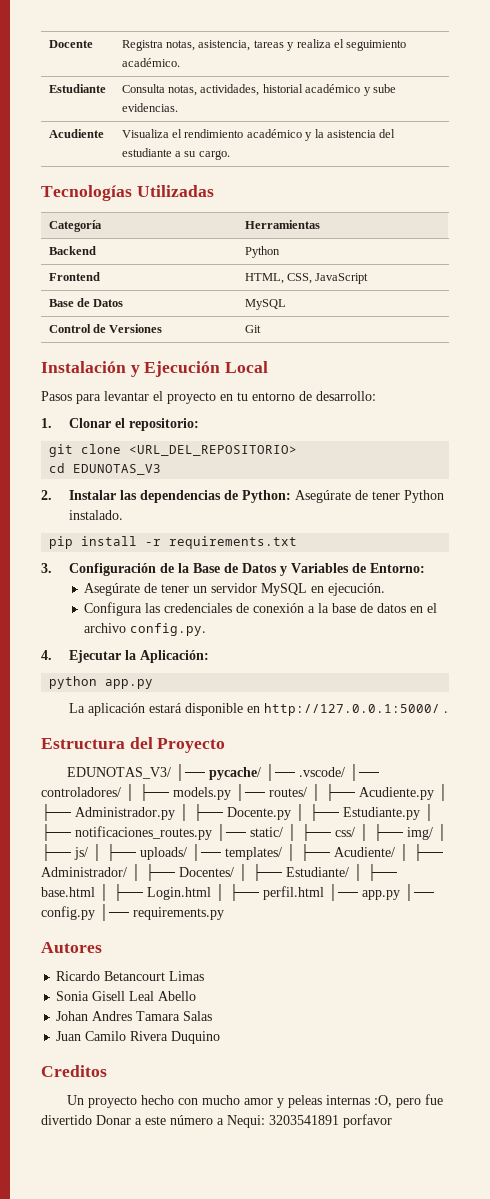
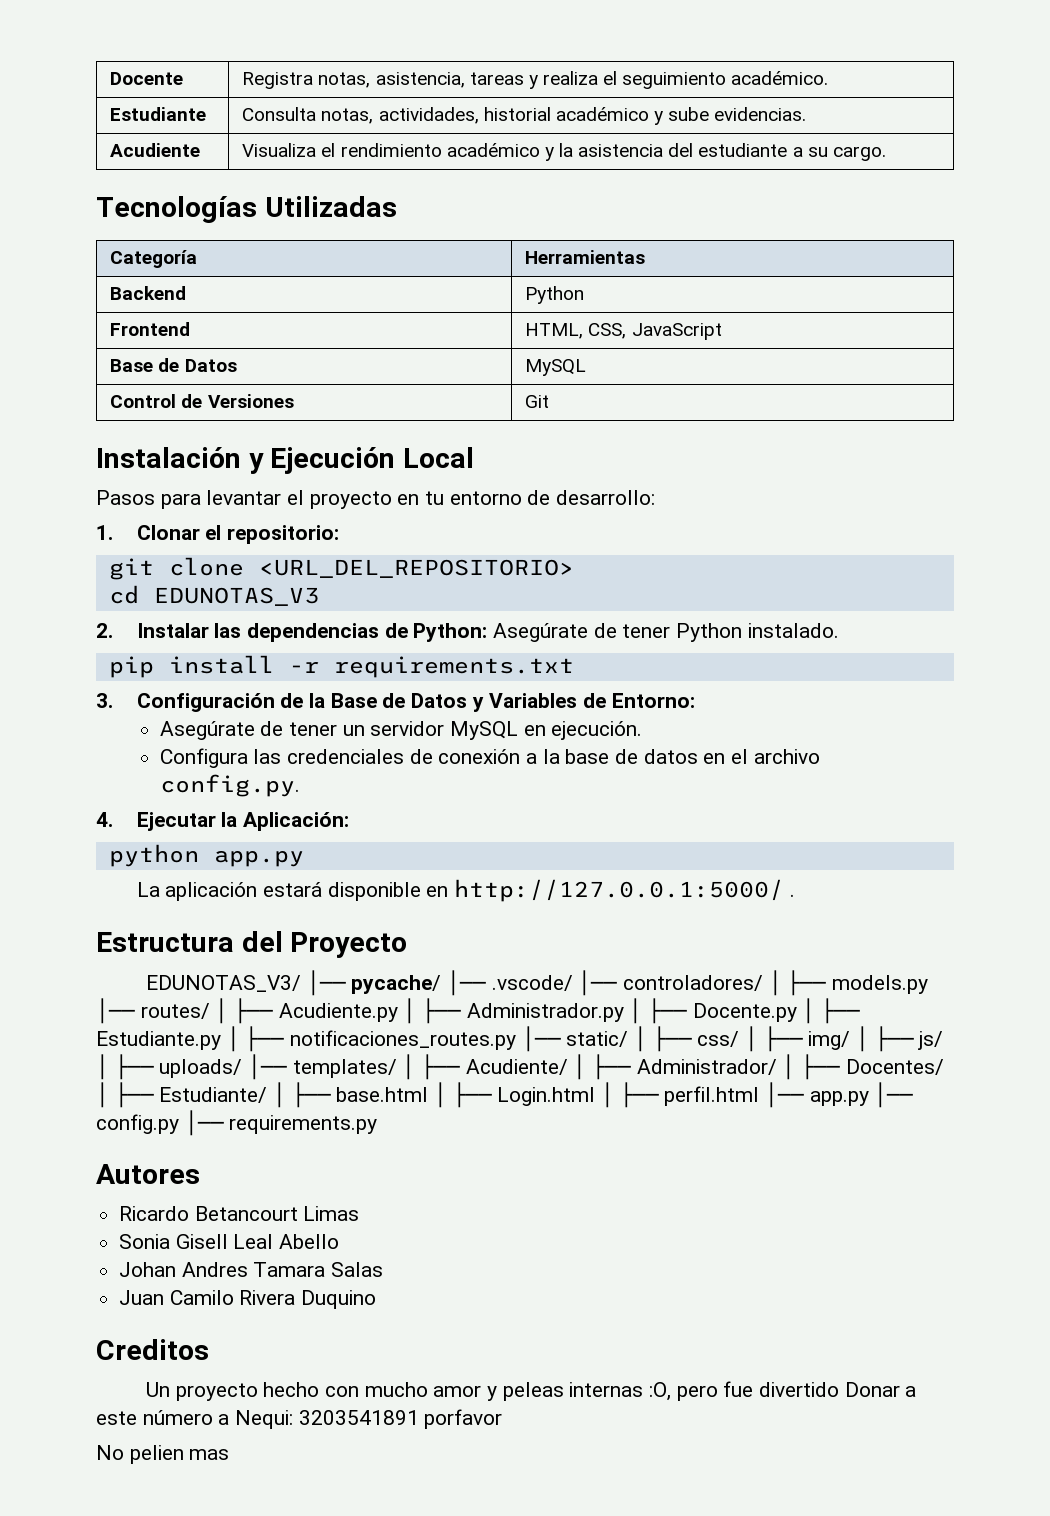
(392, 1121) none -> [96,1445,230,1464] // No pelien mas

